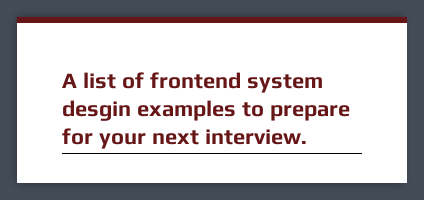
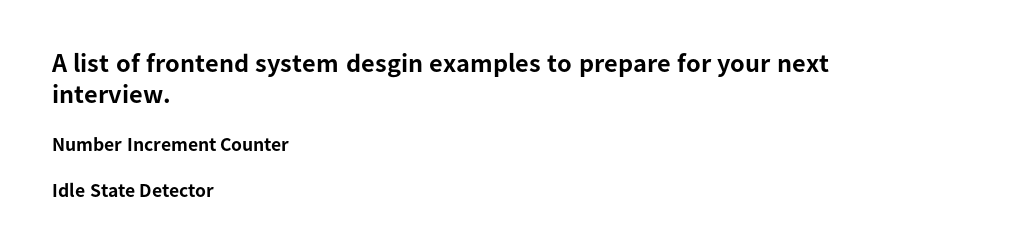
(307, 137) none -> [52,137,290,151] [52,182,215,197] // Number Increment Counter // Idle State Detector

